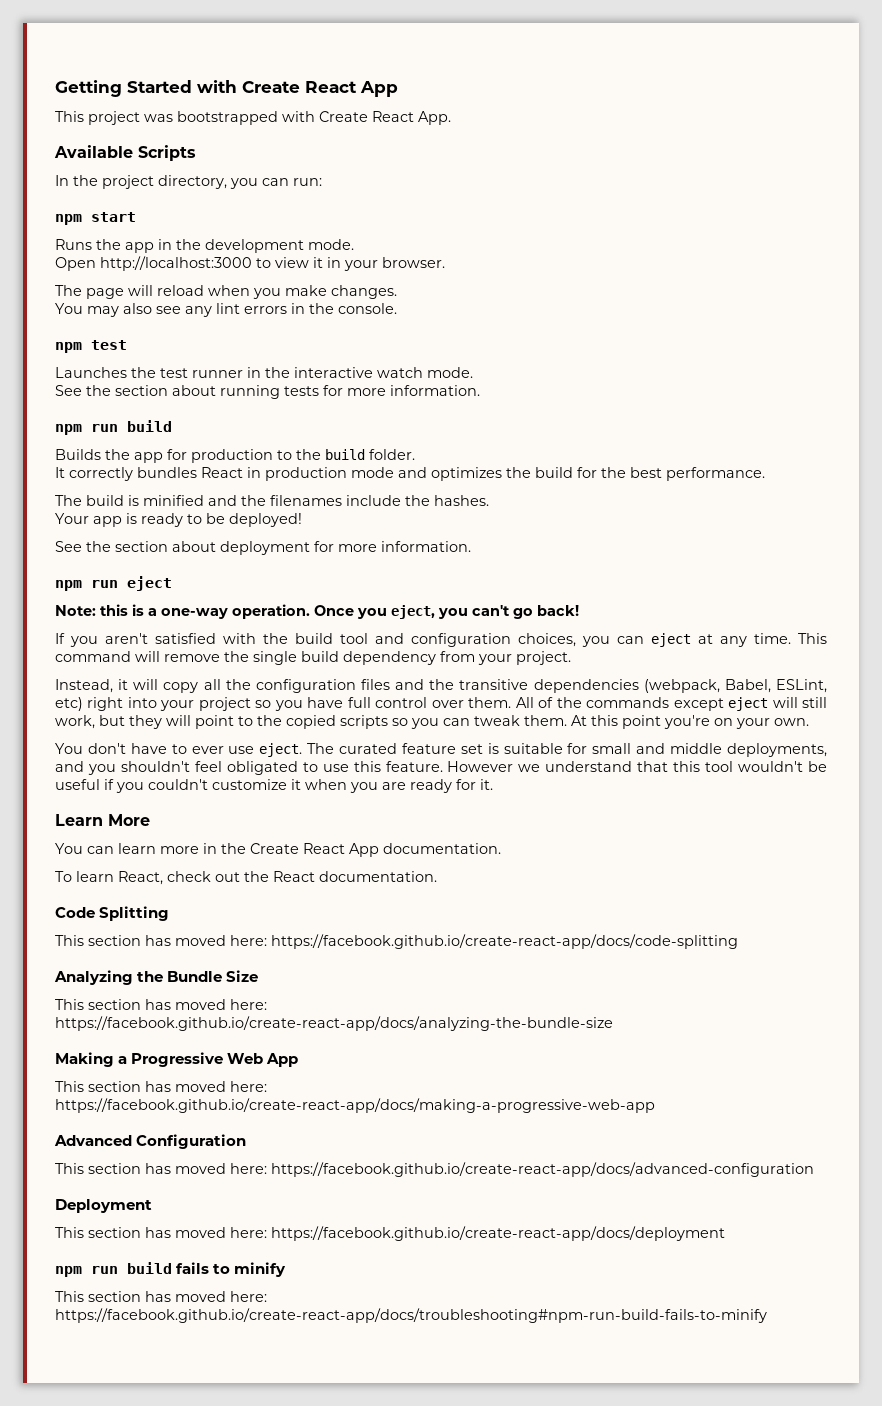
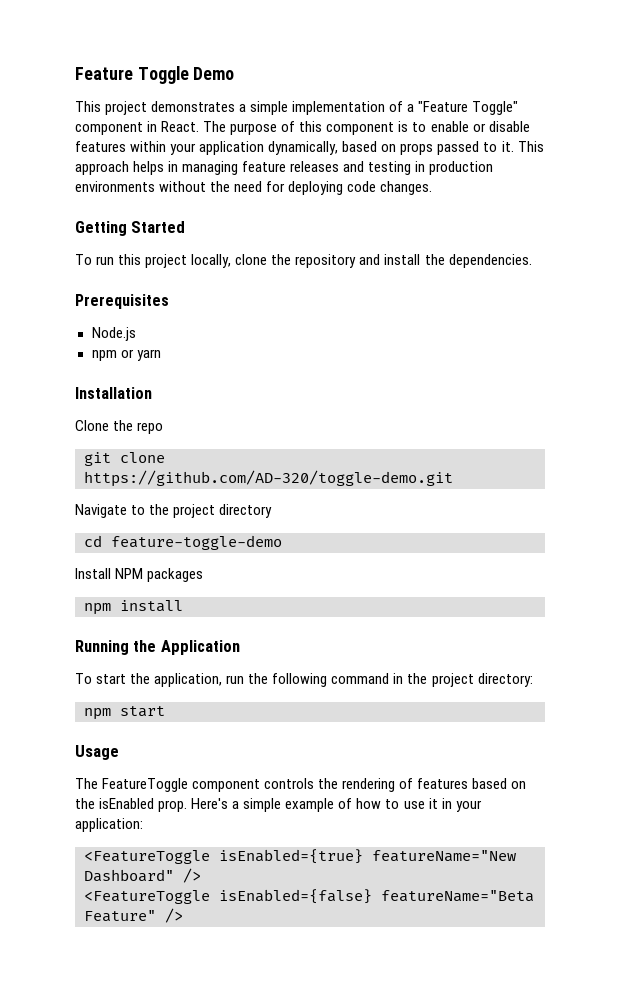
[55,80,398,97] [55,111,451,125] [54,145,196,161] [55,175,322,189] [55,212,136,225] [55,239,354,253] [55,256,445,271] [55,285,397,299] [55,303,397,317] [55,340,127,353] [55,367,473,378] [55,385,480,399] [55,420,172,435] [55,449,415,463] [55,467,765,481] [55,495,489,506] [55,513,302,527] [55,541,471,555] [55,576,172,591] [55,604,579,619] [55,633,827,647] [55,651,571,665] [55,679,827,693] [55,697,828,711] [55,715,809,729] [55,743,827,757] [55,761,827,775] [55,779,493,793] [55,814,150,826] [55,843,501,857] [55,871,437,885] [55,906,170,921] [55,934,738,949] [54,970,259,985] [55,999,267,1010] [55,1016,613,1031] [55,1052,299,1067] [55,1081,267,1092] [55,1098,655,1113] [54,1134,247,1149] [55,1162,814,1177] [55,1199,152,1213] [55,1226,725,1241] [55,1262,287,1277] [55,1291,267,1302] [55,1308,767,1323] Getting Started with Create React App // This project was bootstrapped with Create React App. // Available Scripts // In the project directory, you can run: // npm start // Runs the app in the development mode. // Open http://localhost:3000 to view it in your browser. // The page will reload when you make changes. // You may also see any lint errors in the console. // npm test // Launches the test runner in the interactive watch mode. // See the section about running tests for more information. // npm run build // Builds the app for production to the build folder. // It correctly bundles React in production mode and optimizes the build for the best performance. // The build is minified and the filenames include the hashes. // Your app is ready to be deployed! // See the section about deployment for more information. // npm run eject // Note: this is a one-way operation. Once you eject, you can't go back! // If you aren't satisfied with the build tool and configuration choices, you can eject at any time. This command will remove the single build dependency from your project. // Instead, it will copy all the configuration files and the transitive dependencies (webpack, Babel, ESLint, etc) right into your project so you have full control over them. All of the commands except eject will still work, but they will point to the copied scripts so you can tweak them. At this point you're on your own. // You don't have to ever use eject. The curated feature set is suitable for small and middle deployments, and you shouldn't feel obligated to use this feature. However we understand that this tool wouldn't be useful if you couldn't customize it when you are ready for it. // Learn More // You can learn more in the Create React App documentation. // To learn React, check out the React documentation. // Code Splitting // This section has moved here: https://facebook.github.io/create-react-app/docs/code-splitting // Analyzing the Bundle Size // This section has moved here: https://facebook.github.io/create-react-app/docs/analyzing-the-bundle-size // Making a Progressive Web App // This section has moved here: https://facebook.github.io/create-react-app/docs/making-a-progressive-web-app // Advanced Configuration // This section has moved here: https://facebook.github.io/create-react-app/docs/advanced-configuration // Deployment // This section has moved here: https://facebook.github.io/create-react-app/docs/deployment // npm run build fails to minify // This section has moved here: https://facebook.github.io/create-react-app/docs/troubleshooting#npm-run-build-fails-to-minify -> [75,66,235,84] [75,101,519,115] [75,121,530,135] [75,141,544,155] [75,161,494,175] [75,181,433,195] [75,221,186,236] [75,254,532,268] [75,294,169,309] [91,327,136,341] [91,349,161,361] [75,387,152,399] [75,420,164,434] [84,452,165,466] [84,470,453,487] [75,504,273,518] [84,535,282,550] [75,568,204,582] [84,600,183,615] [75,640,240,655] [75,673,533,687] [84,706,165,720] [75,745,119,760] [75,778,527,792] [75,798,482,812] [75,818,143,832] [84,849,516,864] [84,868,201,883] [84,889,534,904] [84,908,183,923] Feature Toggle Demo // This project demonstrates a simple implementation of a "Feature Toggle" component in React. The purpose of this component is to enable or disable features within your application dynamically, based on props passed to it. This approach helps in managing feature releases and testing in production environments without the need for deploying code changes. // Getting Started // To run this project locally, clone the repository and install the dependencies. // Prerequisites // Node.js // npm or yarn // Installation // Clone the repo // git clone https://github.com/AD-320/toggle-demo.git // Navigate to the project directory // cd feature-toggle-demo // Install NPM packages // npm install // Running the Application // To start the application, run the following command in the project directory: // npm start // Usage // The FeatureToggle component controls the rendering of features based on the isEnabled prop. Here's a simple example of how to use it in your application: // <FeatureToggle isEnabled={true} featureName="New Dashboard" /> // <FeatureToggle isEnabled={false} featureName="Beta Feature" />

